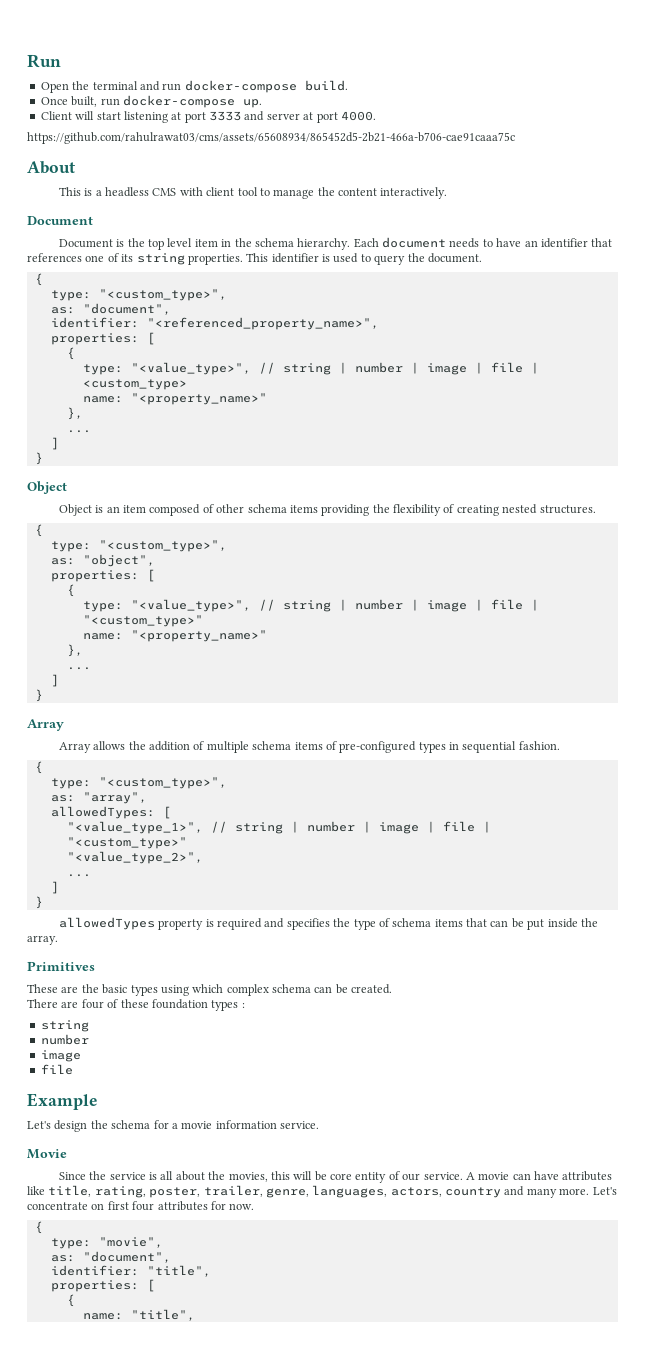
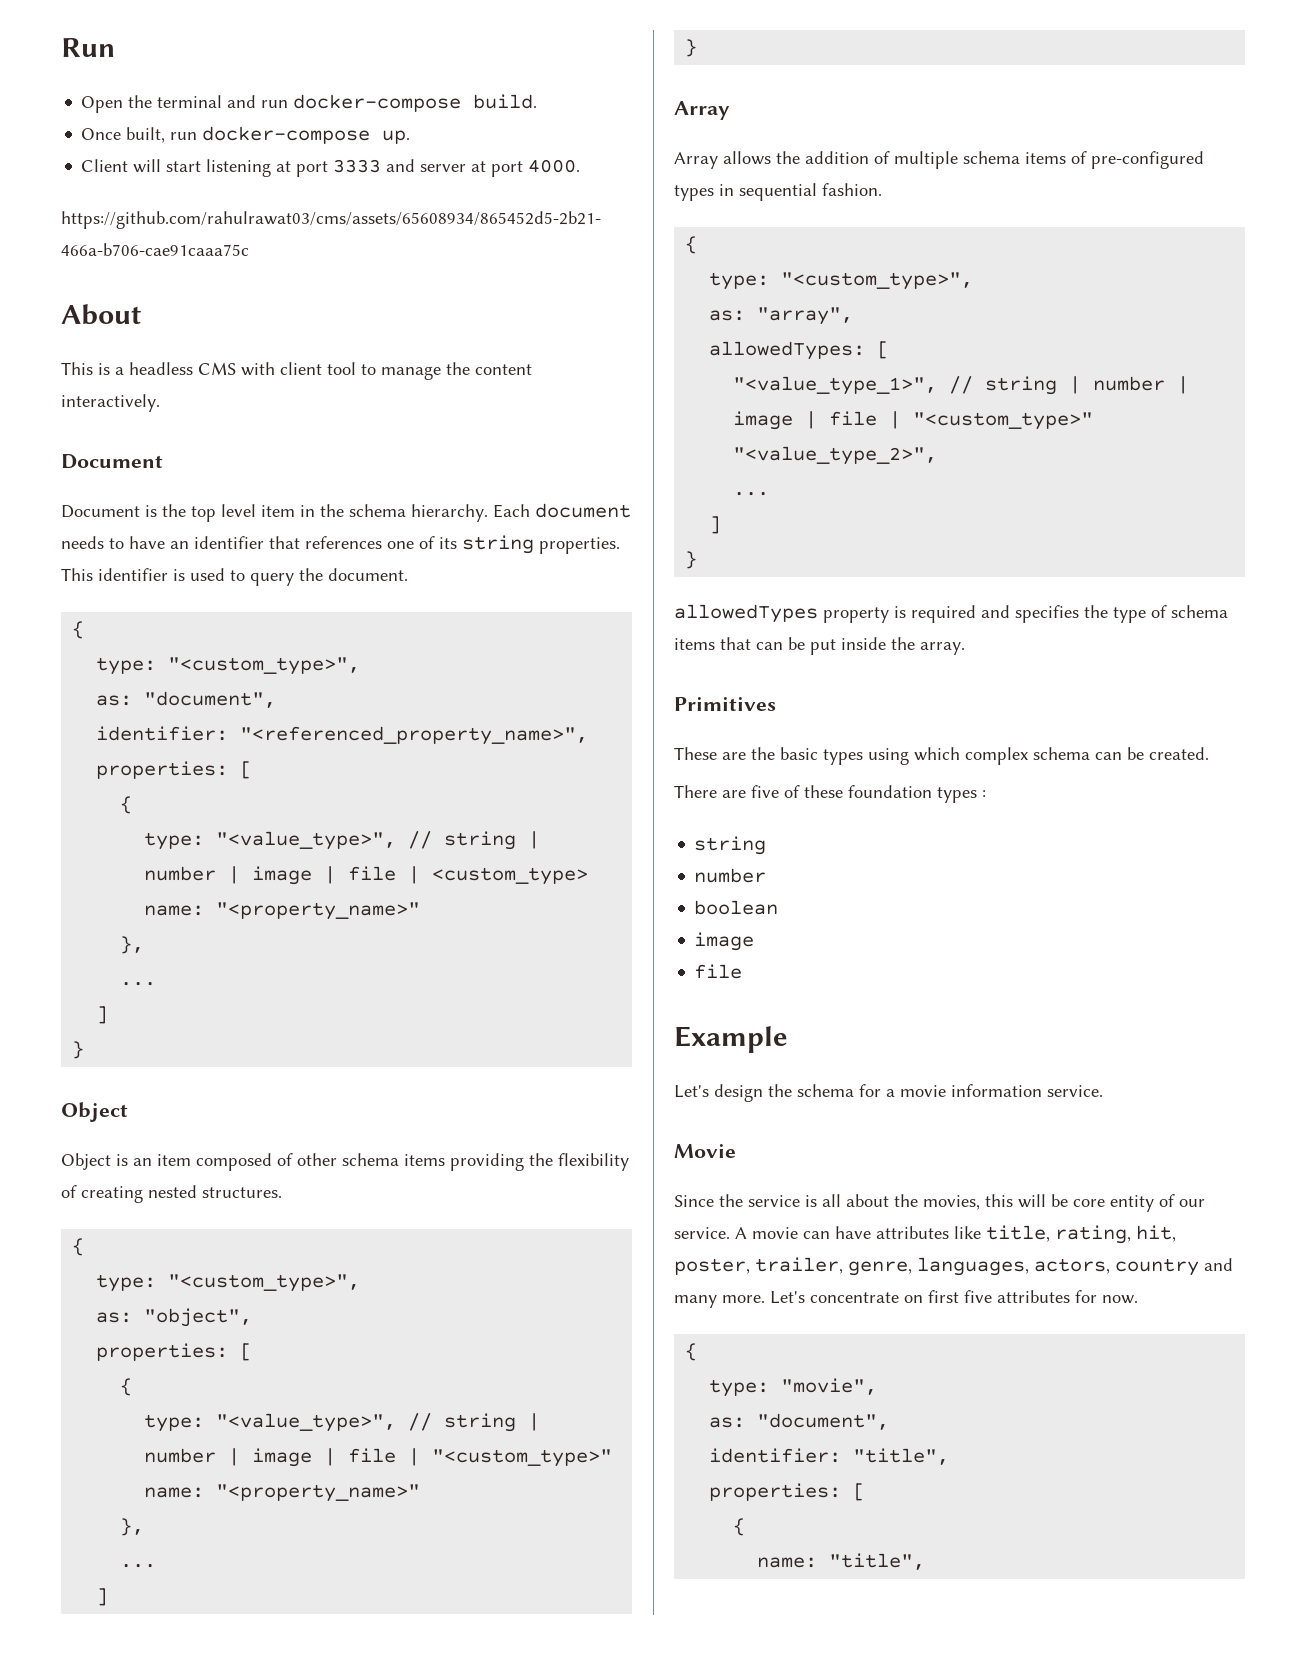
[81,999,104,1009] four -> [751,785,779,798] five
(89, 1039) none -> [694,900,779,915] // boolean
(146, 1192) none -> [1136,1225,1176,1242] hit,
[132,1201,155,1211] four -> [964,1290,992,1303] five

